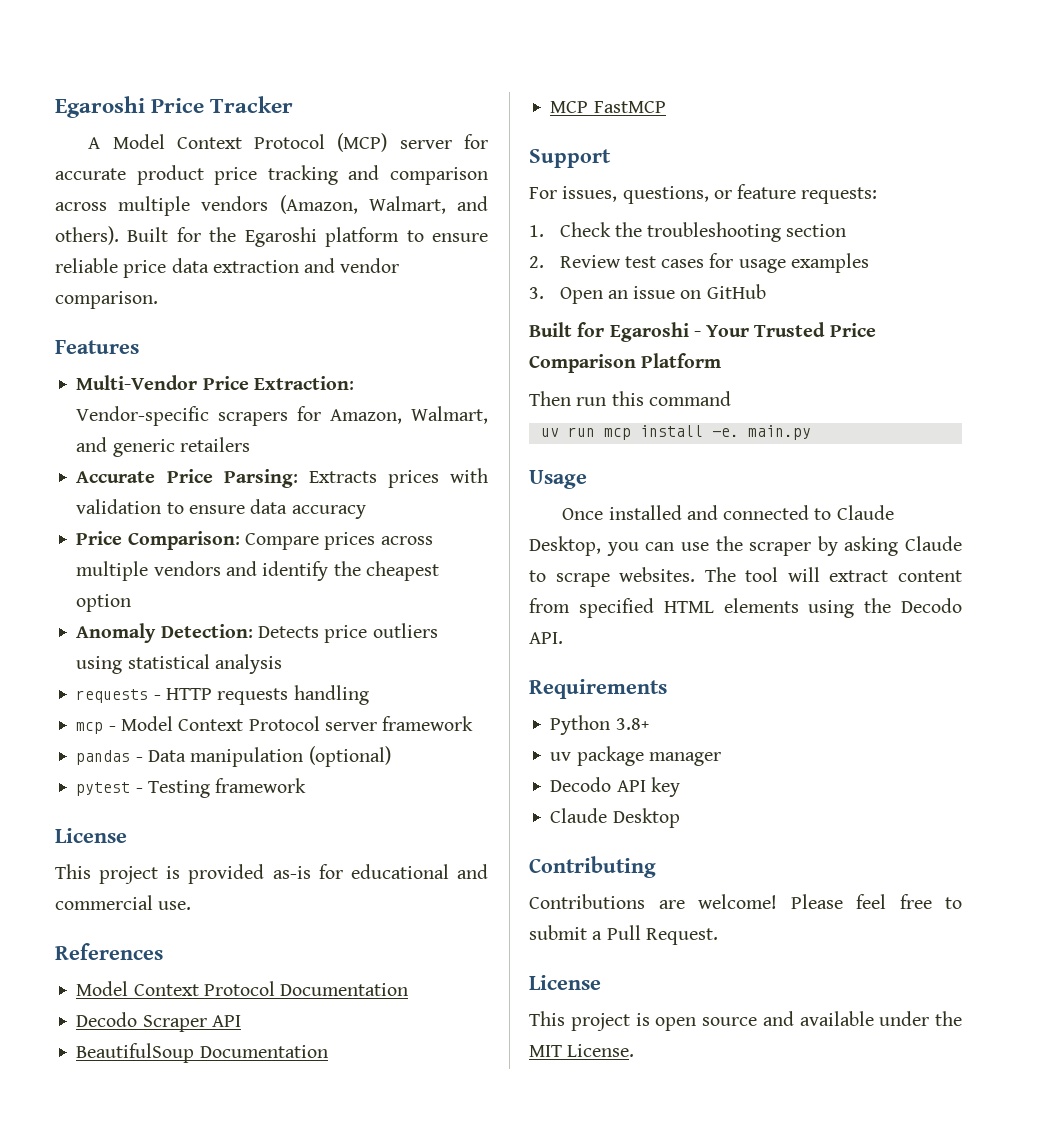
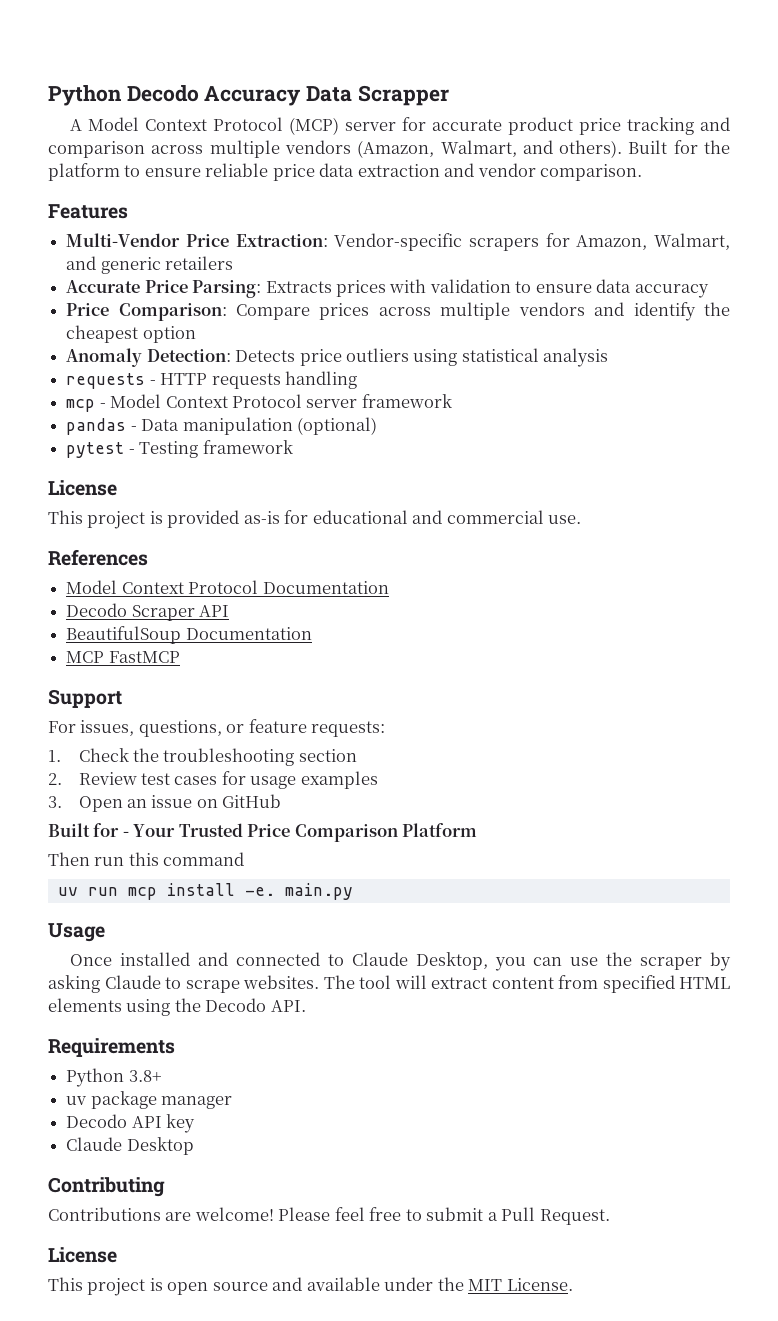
[55,96,294,118] Egaroshi Price Tracker -> [48,85,449,106] Python Decodo Accuracy Data Scrapper
[244,227,317,247] Egaroshi -> (730, 147) none
[609,322,689,342] Egaroshi -> (120, 830) none

